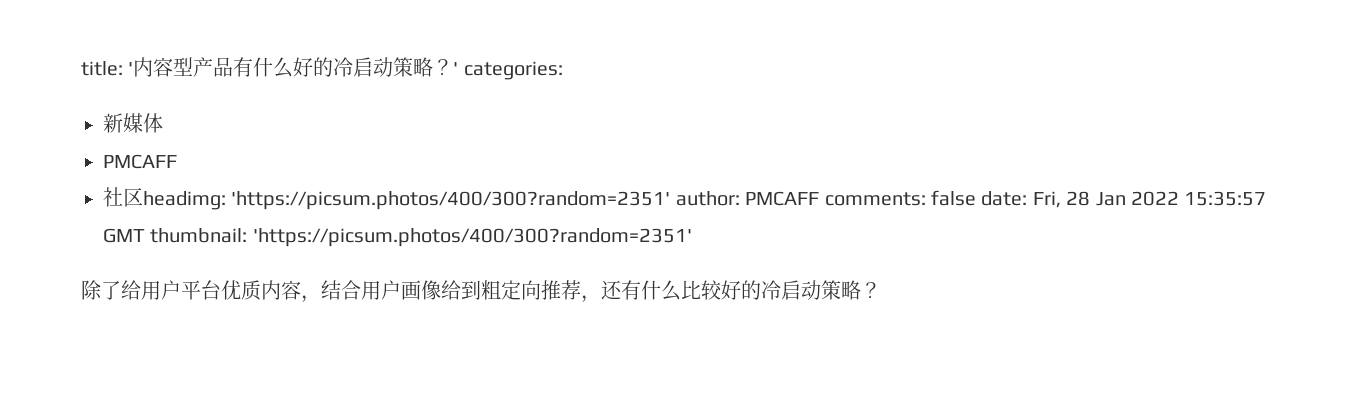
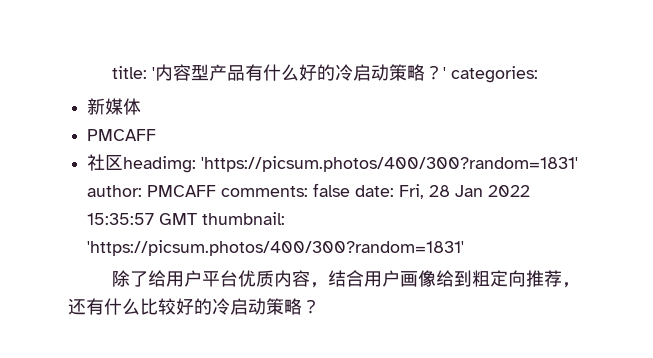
[231,191,671,210] 'https://picsum.photos/400/300?random=2351' -> [201,156,579,172] 'https://picsum.photos/400/300?random=1831'
[252,228,692,247] 'https://picsum.photos/400/300?random=2351' -> [87,240,465,256] 'https://picsum.photos/400/300?random=1831'

